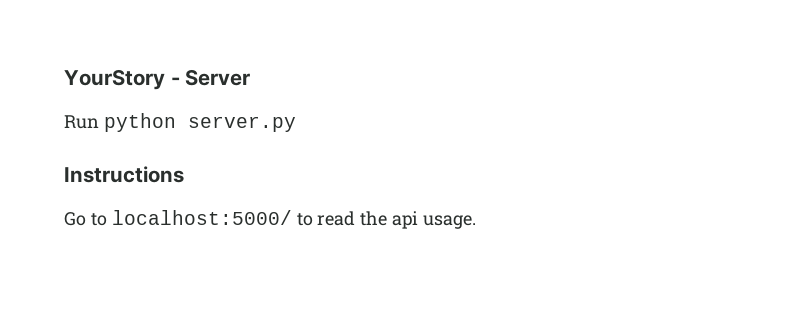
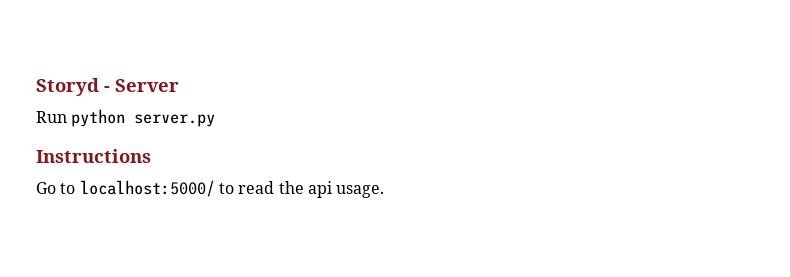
[64,69,165,90] YourStory -> [36,78,99,96] Storyd

